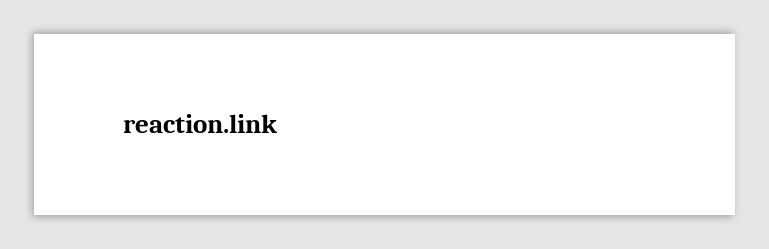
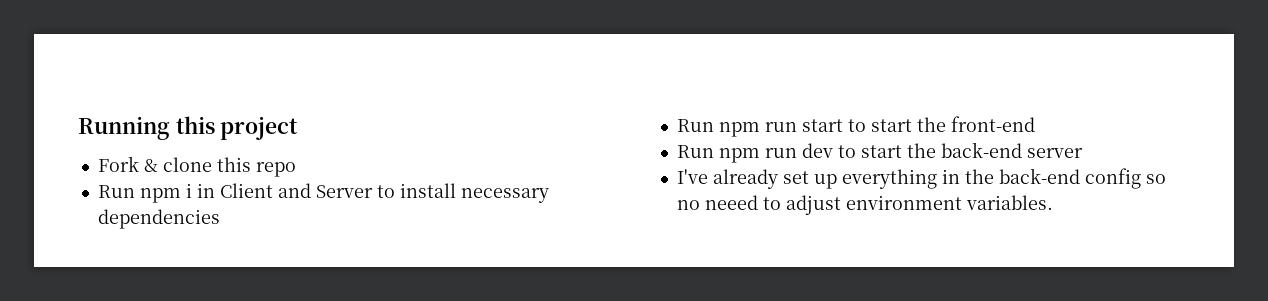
[123,114,278,133] reaction.link -> [78,116,299,140] [97,156,296,177] [97,183,549,203] [97,209,220,229] [676,116,1035,137] [676,142,1083,163] [676,168,1166,189] [676,195,1053,215] Running this project // Fork & clone this repo // Run npm i in Client and Server to install necessary dependencies // Run npm run start to start the front-end // Run npm run dev to start the back-end server // I've already set up everything in the back-end config so no neeed to adjust environment variables.

